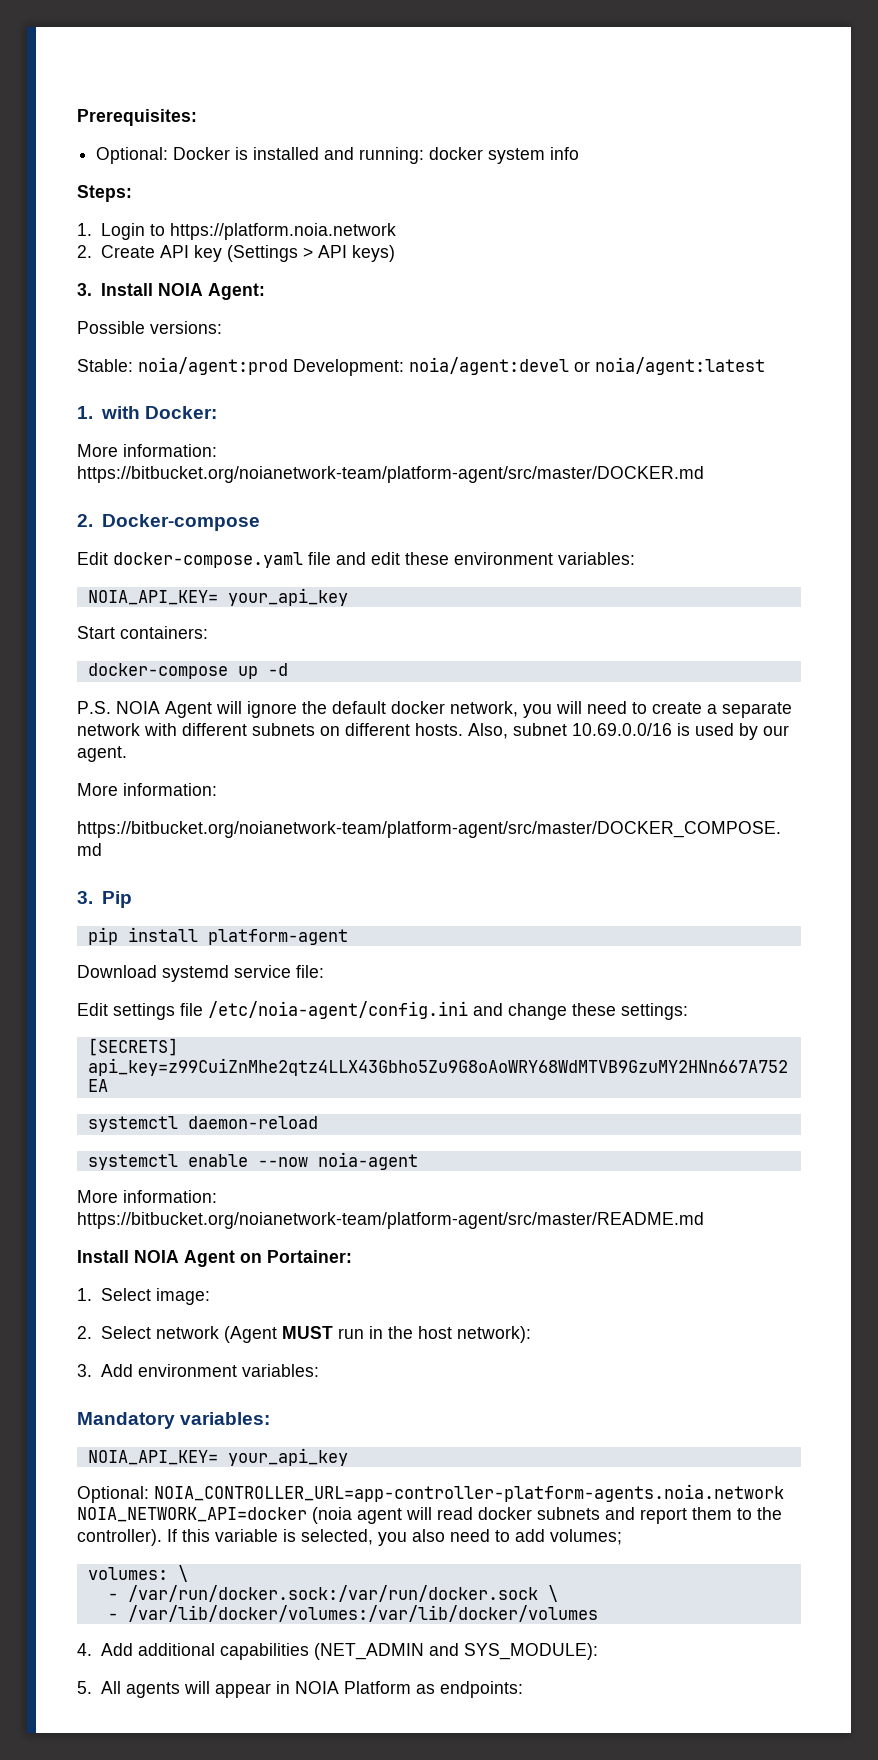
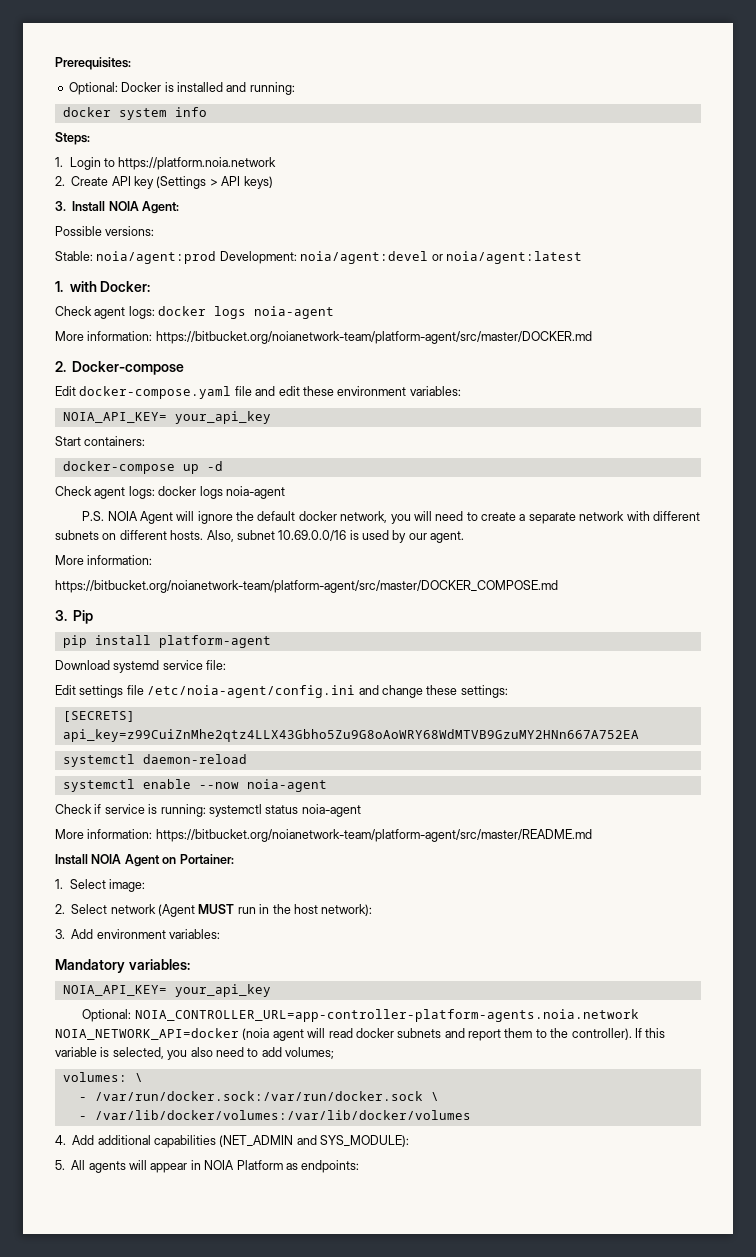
(425, 155) none -> (295, 88) //
(217, 412) none -> [55,306,335,319] // Check agent logs: docker logs noia-agent
(288, 669) none -> [55,486,285,499] // Check agent logs: docker logs noia-agent
(418, 1161) none -> [55,804,361,817] // Check if service is running: systemctl status noia-agent

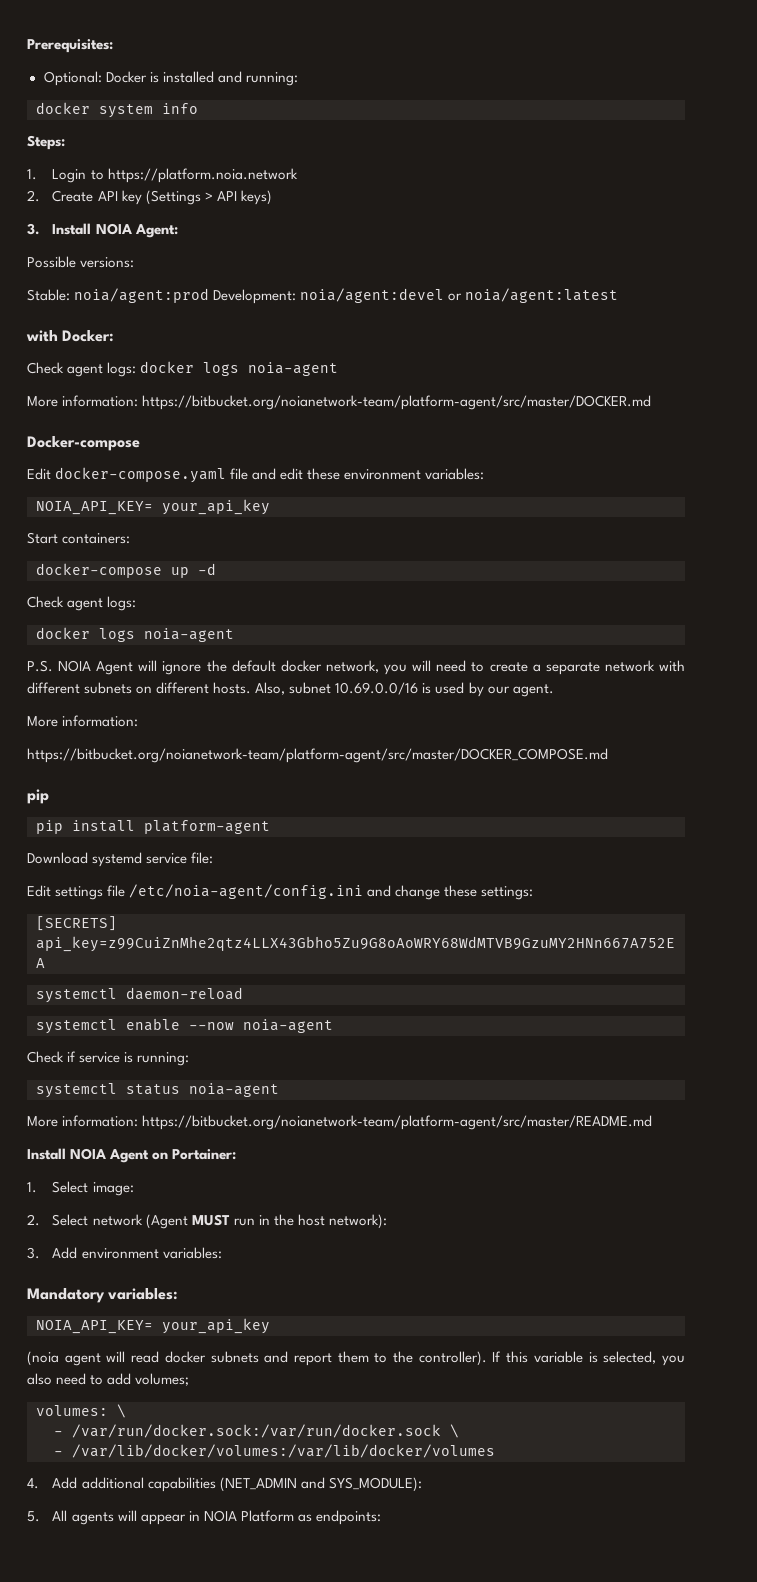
[55,281,63,292] 1. -> (619, 295) none
[55,361,66,372] 2. -> (652, 402) none
(155, 492) none -> (137, 603) //
[55,610,94,624] 3. Pip -> [27,789,49,804] pip
(206, 810) none -> (190, 1059) //
[82,1009,639,1022] [55,1028,239,1040] Optional: NOIA_CONTROLLER_URL=app-controller-platform-agents.noia.network NOIA_NETWORK_API=docker -> (270, 1326) none

